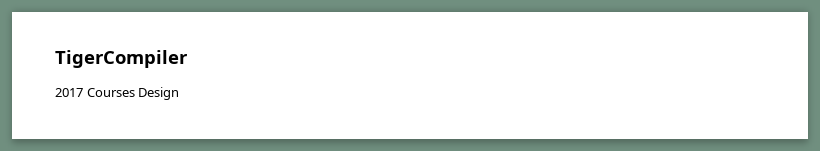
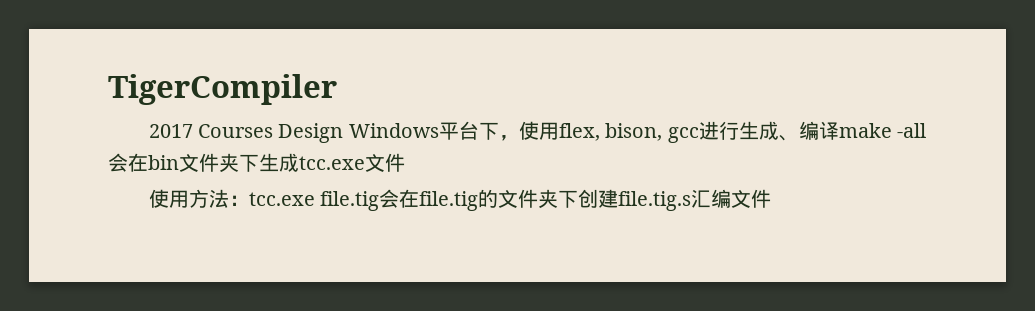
(180, 93) none -> [348,121,927,143] [108,153,405,173] [148,189,772,211] Windows平台下，使用flex, bison, gcc进行生成、编译make -all会在bin文件夹下生成tcc.exe文件 // 使用方法：tcc.exe file.tig会在file.tig的文件夹下创建file.tig.s汇编文件

